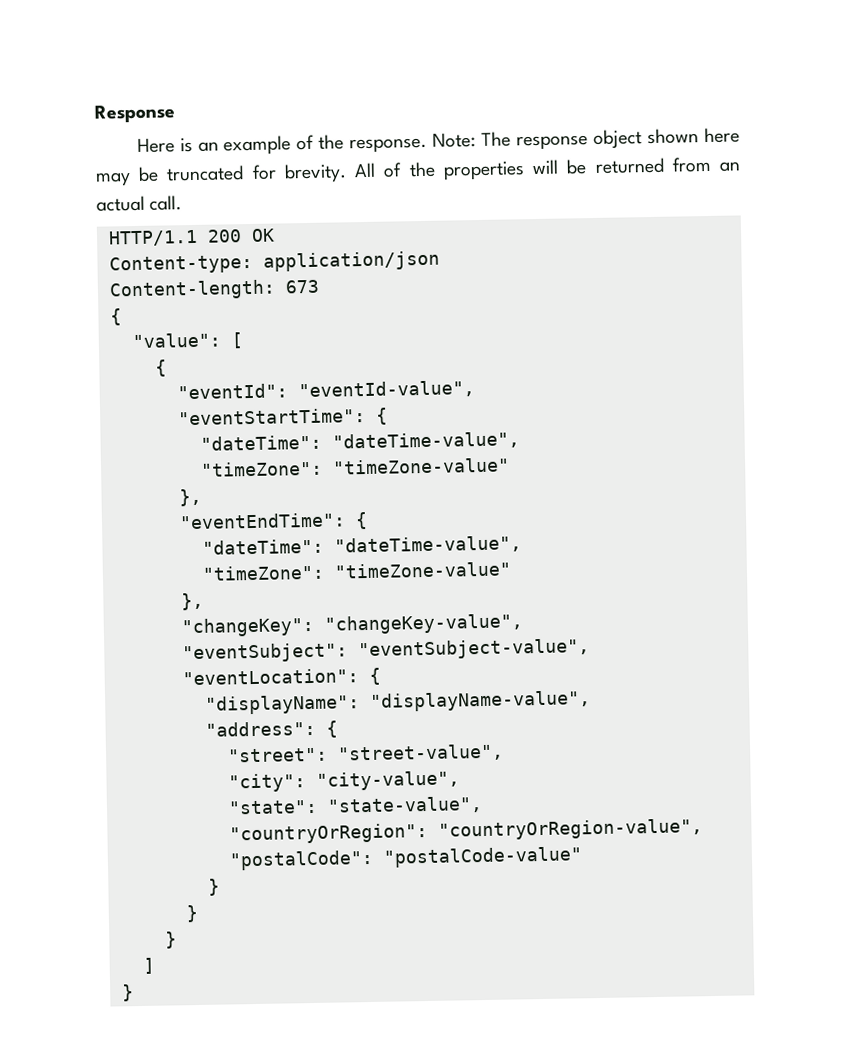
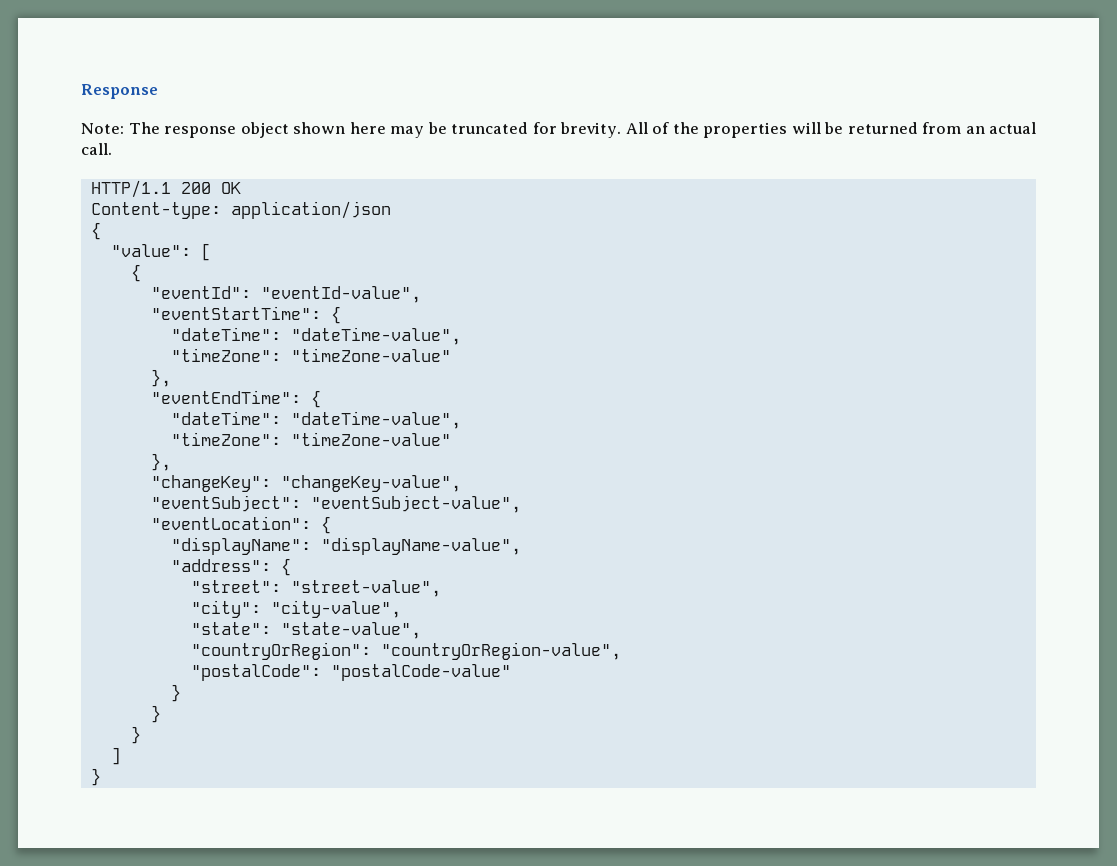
[136,134,428,156] Here is an example of the response. -> (158, 91) none
[108,279,320,301] // Content-length: 673 -> (391, 210) none

